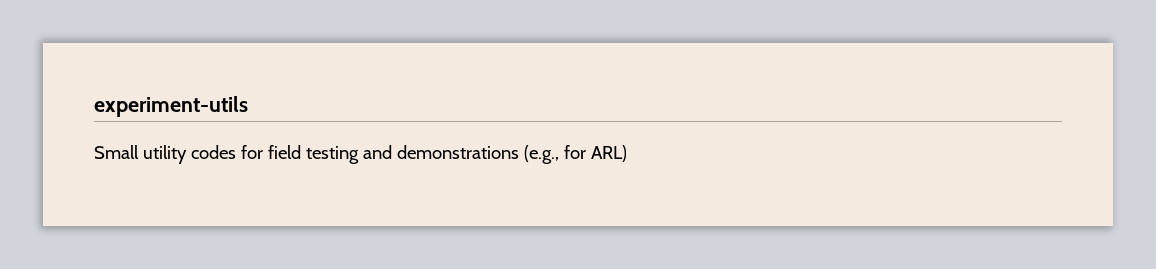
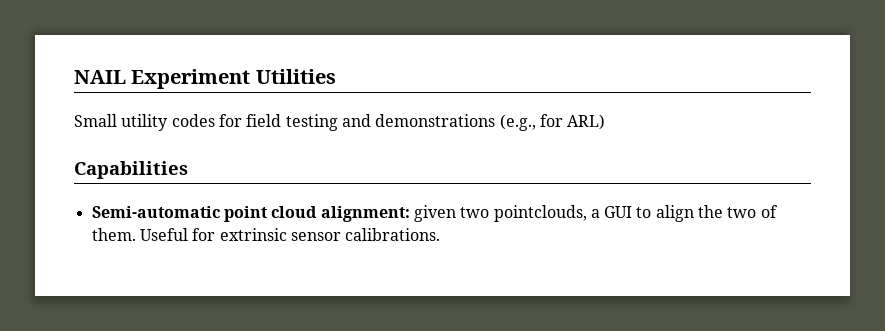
[94,96,248,117] experiment-utils -> [74,69,336,89] NAIL Experiment Utilities
(627, 153) none -> [74,161,188,179] [91,205,778,222] [91,228,441,241] // Capabilities // Semi-automatic point cloud alignment: given two pointclouds, a GUI to align the two of them. Useful for extrinsic sensor calibrations.

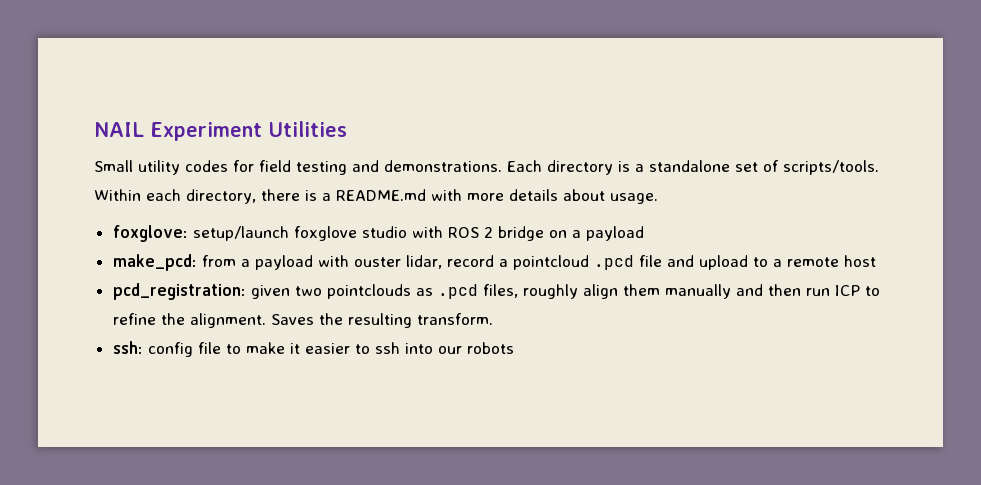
[375,114,606,131] [74,161,188,179] [91,205,778,222] [91,228,441,241] demonstrations (e.g., for ARL) // Capabilities // Semi-automatic point cloud alignment: given two pointclouds, a GUI to align the two of them. Useful for extrinsic sensor calibrations. -> [384,160,879,175] [94,189,658,204] [112,225,644,242] [112,254,876,271] [112,283,880,300] [112,313,493,328] [112,341,514,357] demonstrations. Each directory is a standalone set of scripts/tools. Within each directory, there is a README.md with more details about usage. // foxglove: setup/launch foxglove studio with ROS 2 bridge on a payload // make_pcd: from a payload with ouster lidar, record a pointcloud .pcd file and upload to a remote host // pcd_registration: given two pointclouds as .pcd files, roughly align them manually and then run ICP to refine the alignment. Saves the resulting transform. // ssh: config file to make it easier to ssh into our robots

